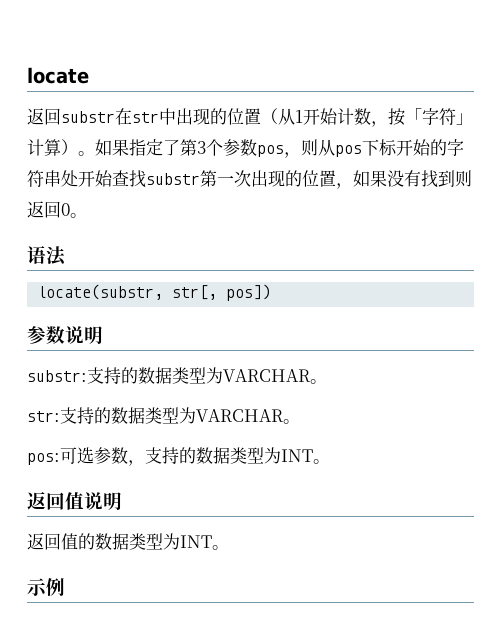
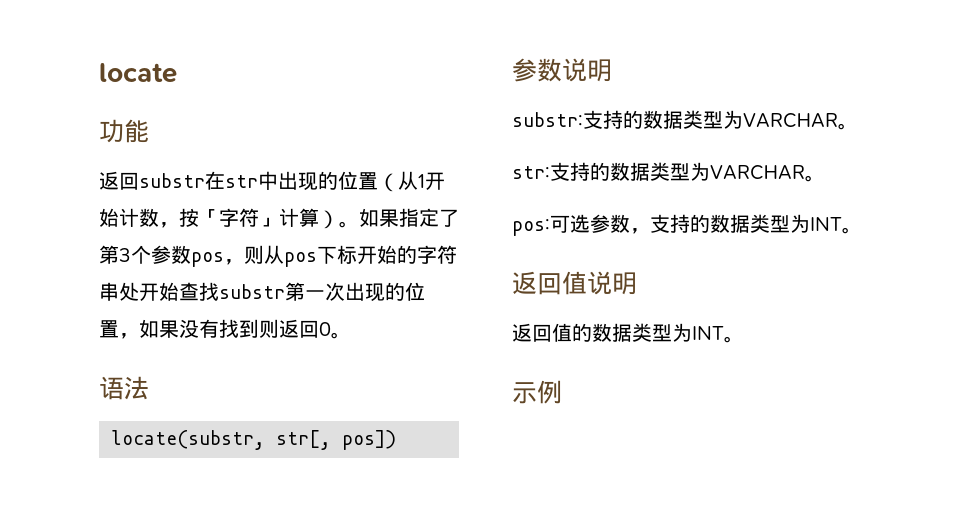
(89, 75) none -> [99,119,149,143] // 功能

